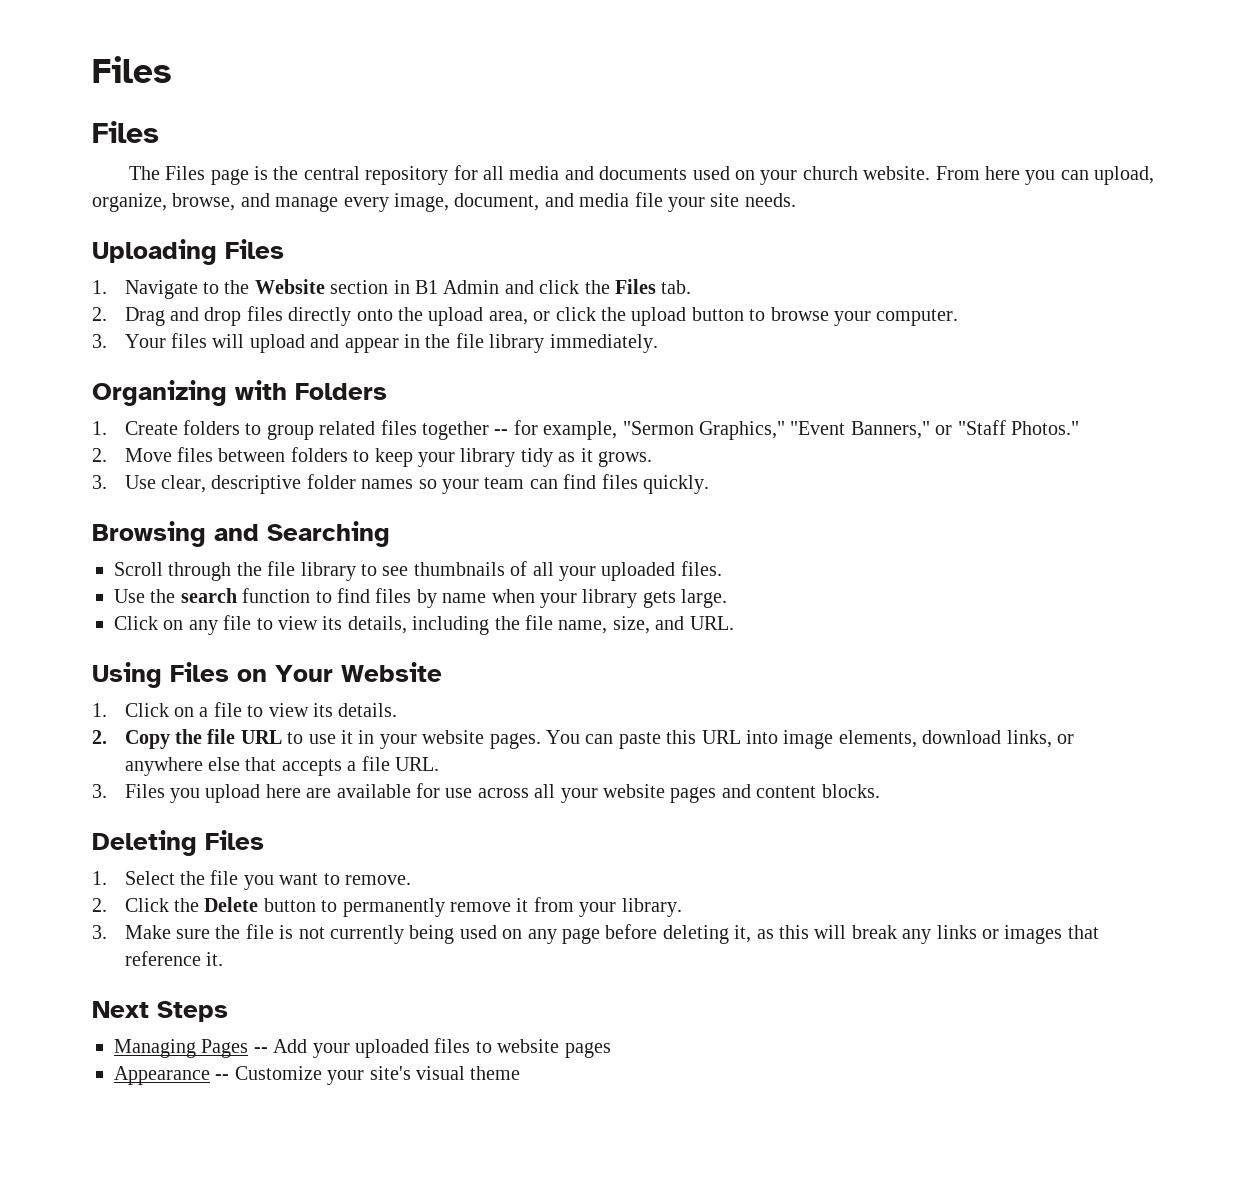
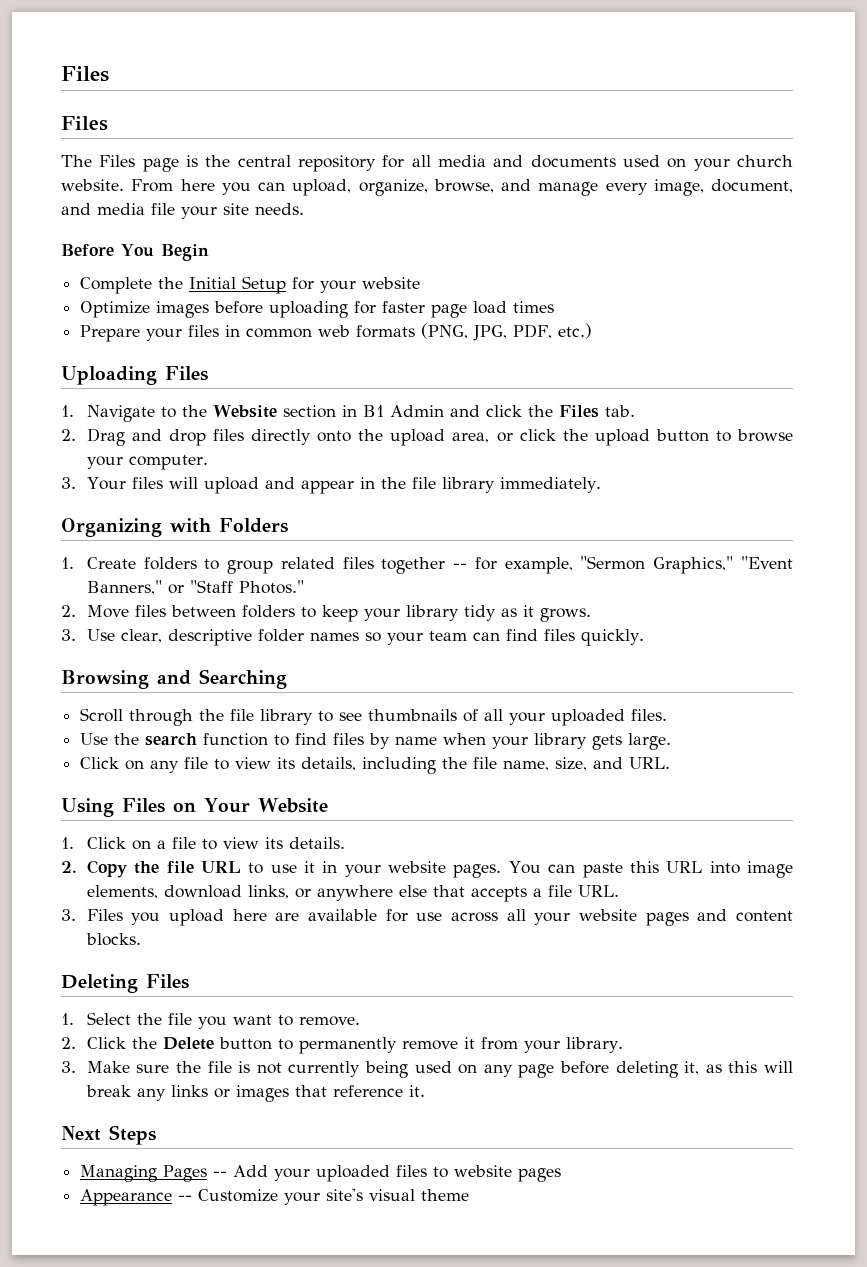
(796, 200) none -> [61,244,209,261] [80,276,421,294] [80,301,555,318] [80,323,593,342] // Before You Begin // Complete the Initial Setup for your website // Optimize images before uploading for faster page load times // Prepare your files in common web formats (PNG, JPG, PDF, etc.)

